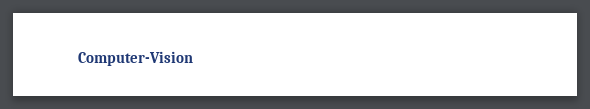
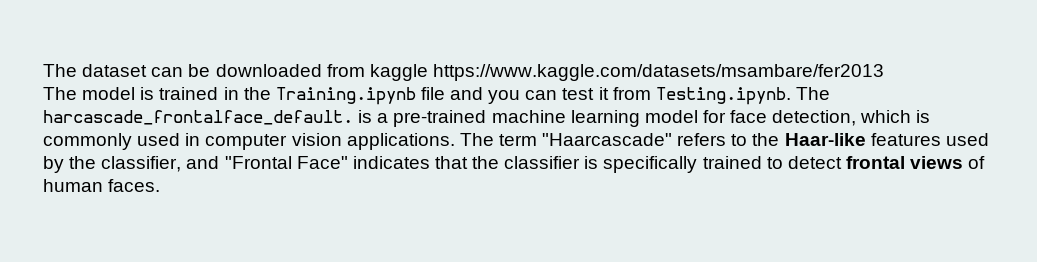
[78,51,193,66] Computer-Vision -> [43,64,884,81] [43,87,830,105] [43,110,931,127] [43,133,989,150] [43,156,986,173] [43,179,161,192] The dataset can be downloaded from kaggle https://www.kaggle.com/datasets/msambare/fer2013 // The model is trained in the Training.ipynb file and you can test it from Testing.ipynb. The harcascade_frontalface_default. is a pre-trained machine learning model for face detection, which is commonly used in computer vision applications. The term "Haarcascade" refers to the Haar-like features used by the classifier, and "Frontal Face" indicates that the classifier is specifically trained to detect frontal views of human faces.

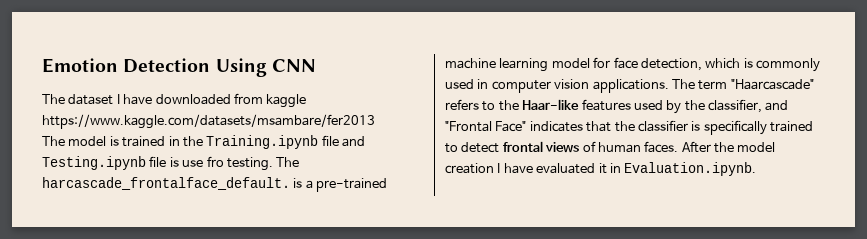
[43,64,211,77] The dataset can be -> [42,58,316,77] [42,94,153,105] Emotion Detection Using CNN // The dataset I have
[488,87,791,105] you can test it from Testing.ipynb. -> [42,156,273,171] Testing.ipynb file is use fro testing.
(161, 185) none -> [681,141,776,153] [445,162,757,176] After the model creation I have evaluated it in Evaluation.ipynb.

